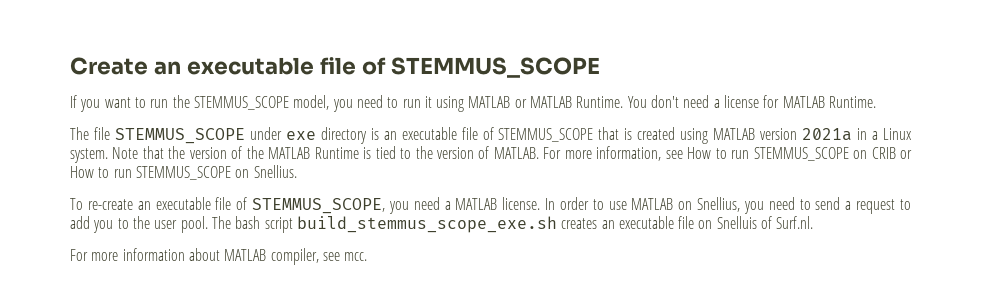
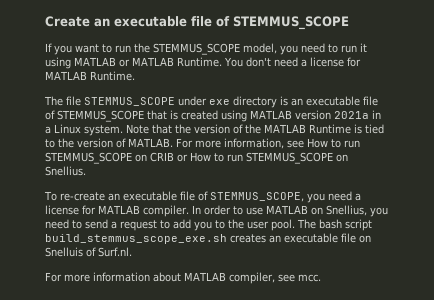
[455,197,541,210] MATLAB license. -> [45,205,189,217] license for MATLAB compiler.

